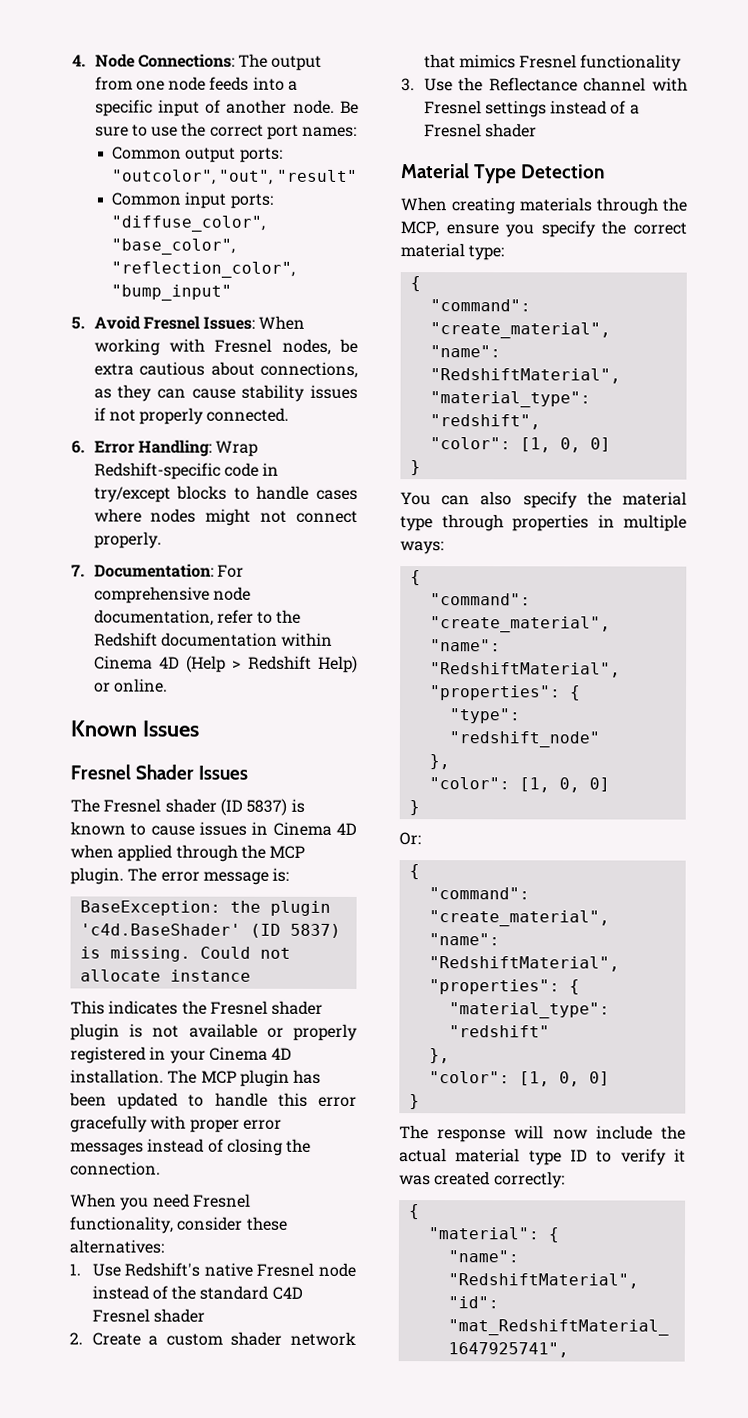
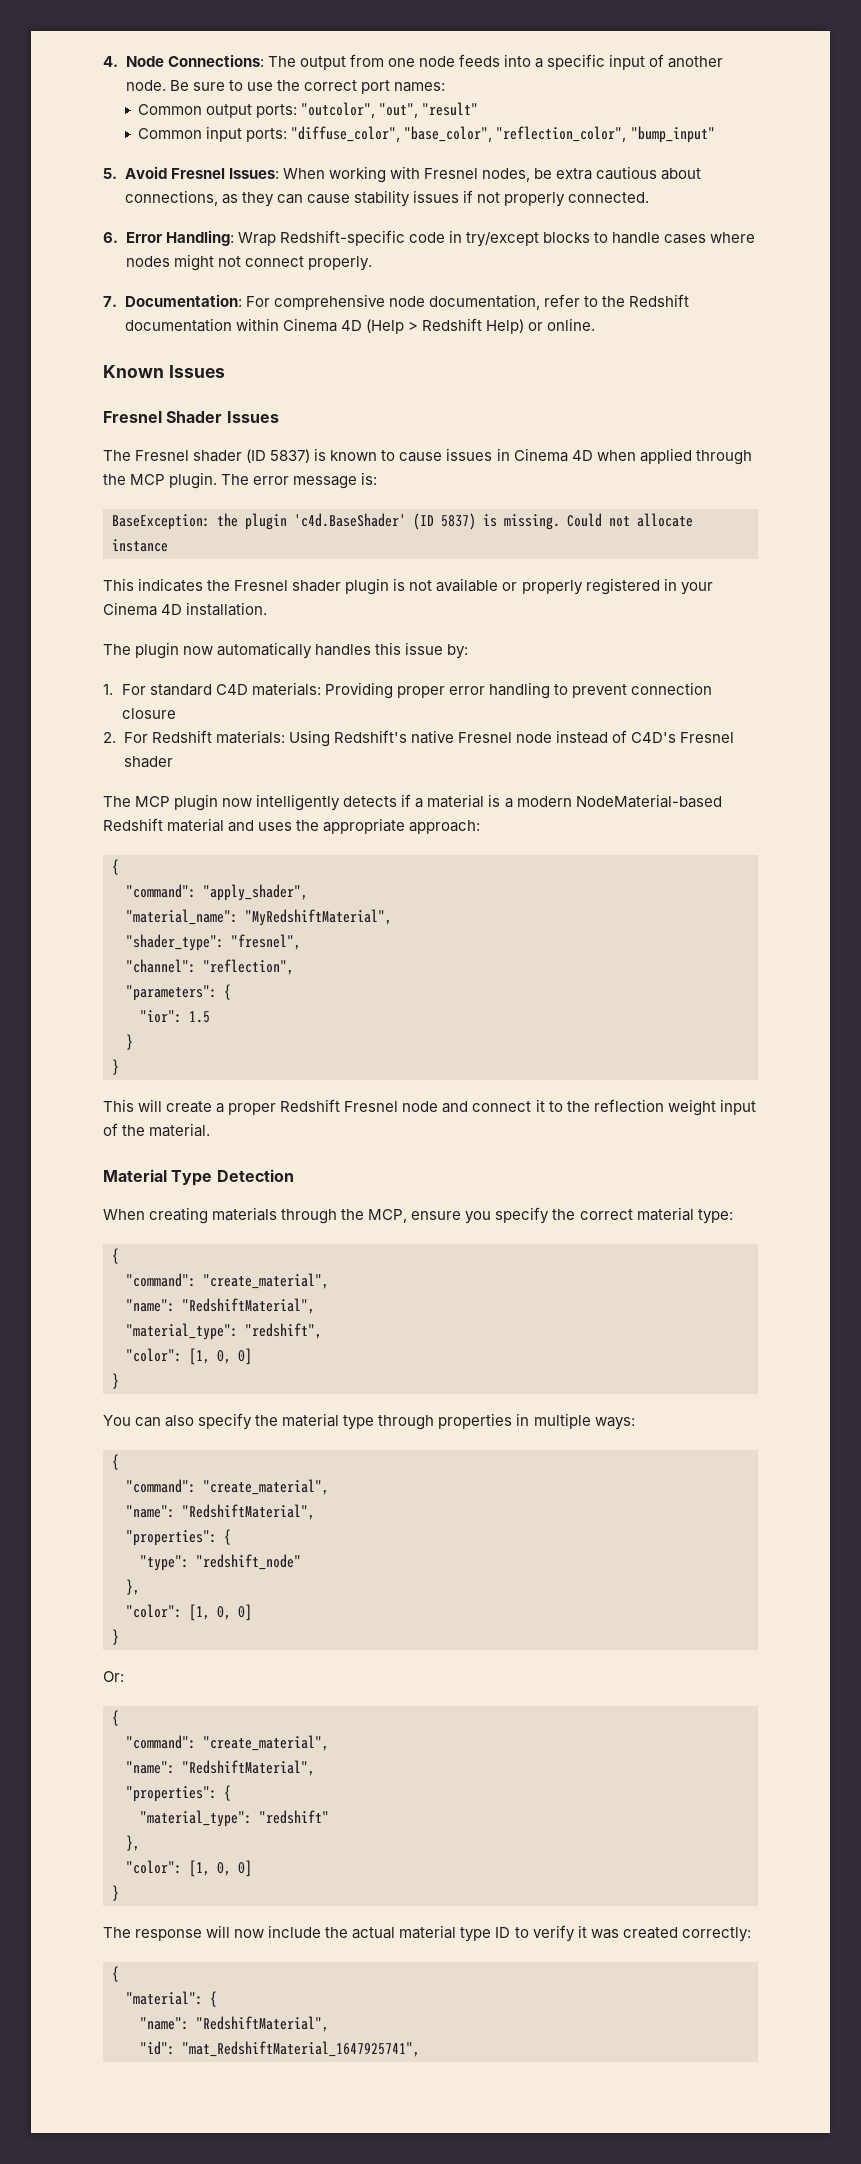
[167,1069,322,1087] [69,1092,357,1110] [70,1115,282,1133] [70,1138,312,1156] [70,1161,161,1176] [70,1193,251,1211] [69,1216,288,1234] [69,1239,164,1254] [69,1263,121,1277] The MCP plugin has been updated to handle this error gracefully with proper error messages instead of closing the connection. // When you need Fresnel functionality, consider these alternatives: // 1. Use -> [103,642,469,659] [103,682,713,699] [121,708,176,719] [103,730,330,747] // The plugin now automatically handles this issue by: // 1. For standard C4D materials: Providing proper error handling to prevent connection closure // 2. For Redshift materials: Using
[171,1285,303,1300] [91,1308,205,1323] [69,1331,357,1346] [423,54,683,72] [401,77,688,92] [423,100,640,118] [423,123,537,138] the standard C4D Fresnel shader // 2. Create a custom shader network that mimics Fresnel functionality // 3. Use the Reflectance channel with Fresnel settings instead of a Fresnel shader -> [631,732,735,743] [123,756,173,768] [103,794,722,811] [103,818,481,834] [112,859,119,875] [126,884,308,901] [126,909,392,926] [126,934,301,951] [126,959,294,975] [126,984,231,1001] [140,1010,210,1023] [126,1034,133,1050] [112,1059,119,1075] [103,1099,756,1116] [103,1123,211,1137] C4D's Fresnel shader // The MCP plugin now intelligently detects if a material is a modern NodeMaterial-based Redshift material and uses the appropriate approach: // { // "command": "apply_shader", // "material_name": "MyRedshiftMaterial", // "shader_type": "fresnel", // "channel": "reflection", // "parameters": { // "ior": 1.5 // } // } // This will create a proper Redshift Fresnel node and connect it to the reflection weight input of the material.

